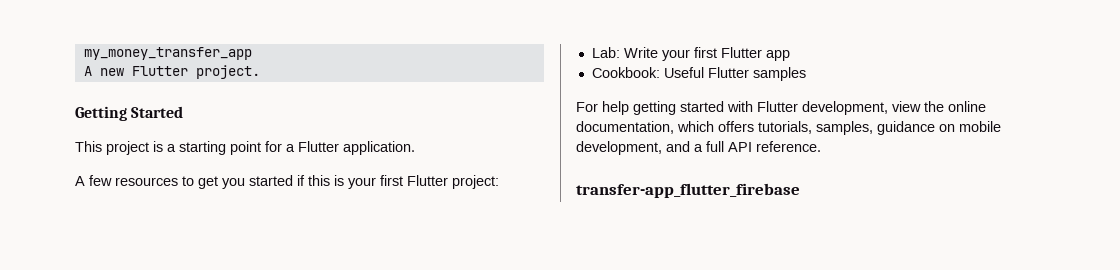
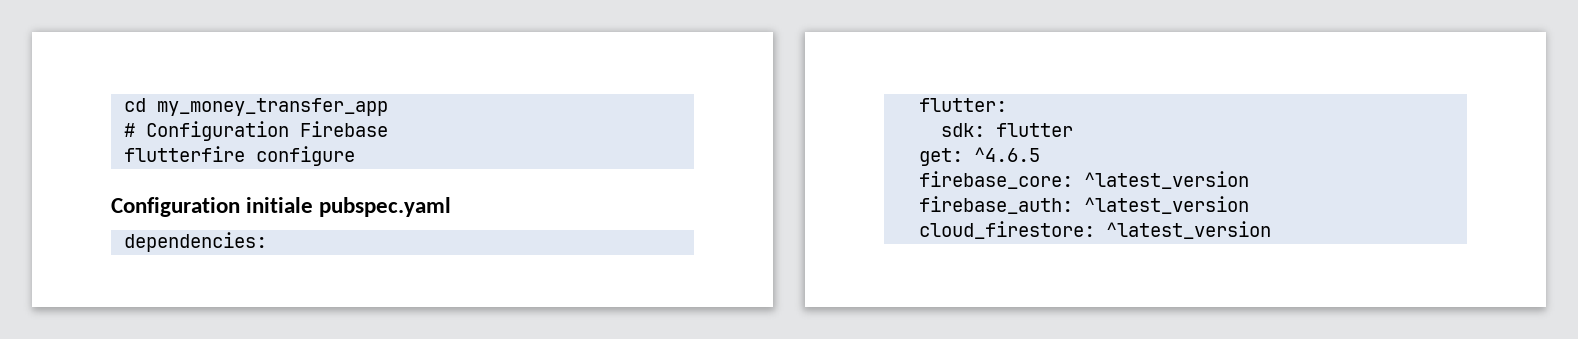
(83, 53) none -> [123,98,146,112] cd
[83,65,260,79] [75,106,184,121] [75,141,415,155] [75,175,499,189] [591,47,790,61] [591,67,806,81] [576,101,986,115] [576,121,1001,135] [576,141,821,155] [576,183,800,198] A new Flutter project. // Getting Started // This project is a starting point for a Flutter application. // A few resources to get you started if this is your first Flutter project: // Lab: Write your first Flutter app // Cookbook: Useful Flutter samples // For help getting started with Flutter development, view the online documentation, which offers tutorials, samples, guidance on mobile development, and a full API reference. // transfer-app_flutter_firebase -> [123,121,388,141] [123,146,355,166] [111,197,452,217] [123,232,267,252] [918,98,1007,112] [940,123,1073,137] [918,147,1040,166] [918,171,1249,189] [918,196,1249,214] [918,221,1271,239] # Configuration Firebase // flutterfire configure // Configuration initiale pubspec.yaml // dependencies: // flutter: // sdk: flutter // get: ^4.6.5 // firebase_core: ^latest_version // firebase_auth: ^latest_version // cloud_firestore: ^latest_version

